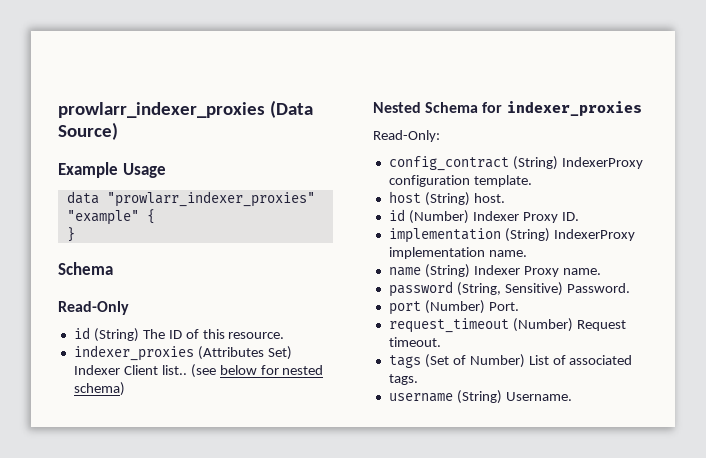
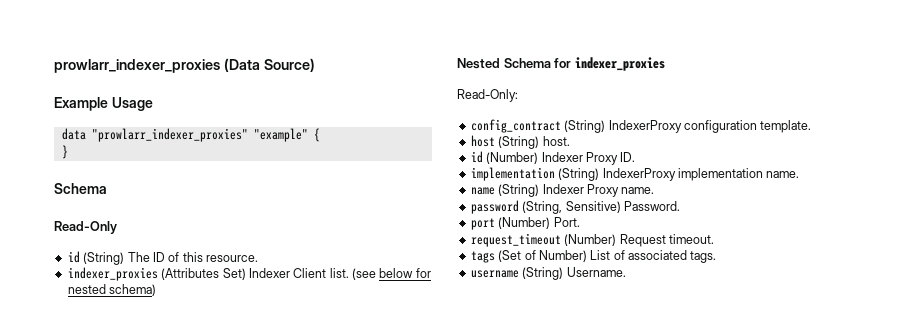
[161,365,187,375] list.. -> [329,268,349,278] list.

